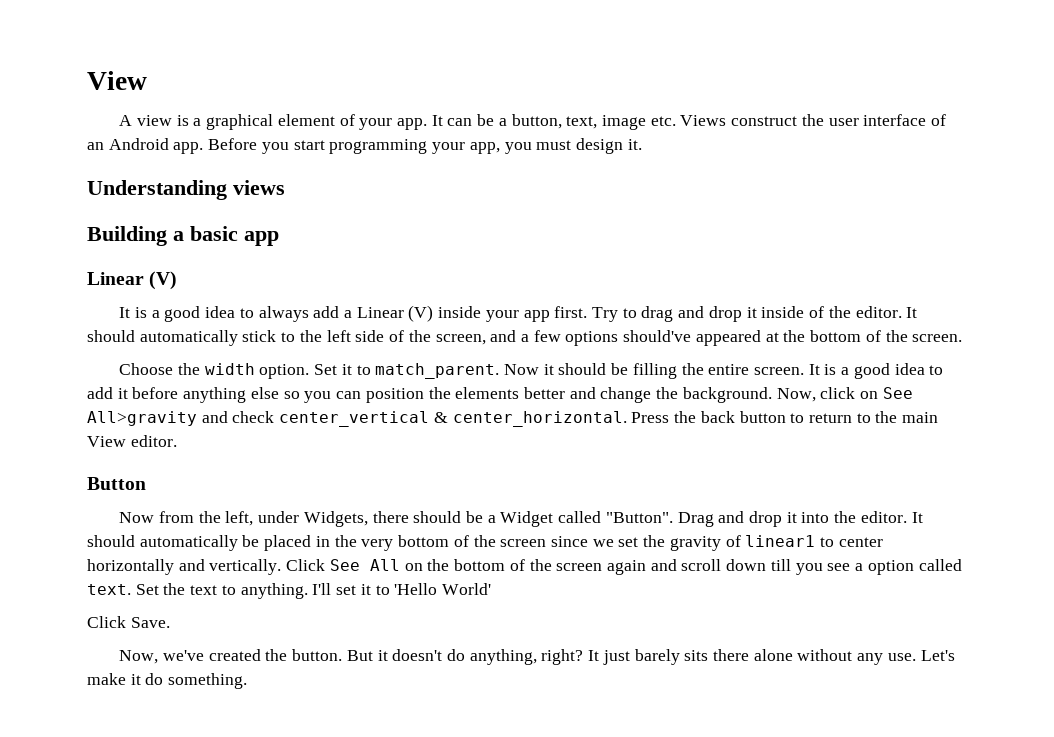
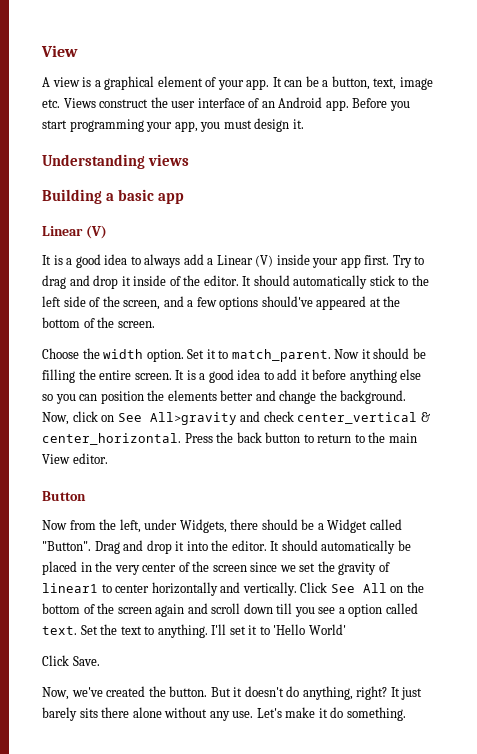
[398,535,450,547] bottom -> [142,563,177,572] center

